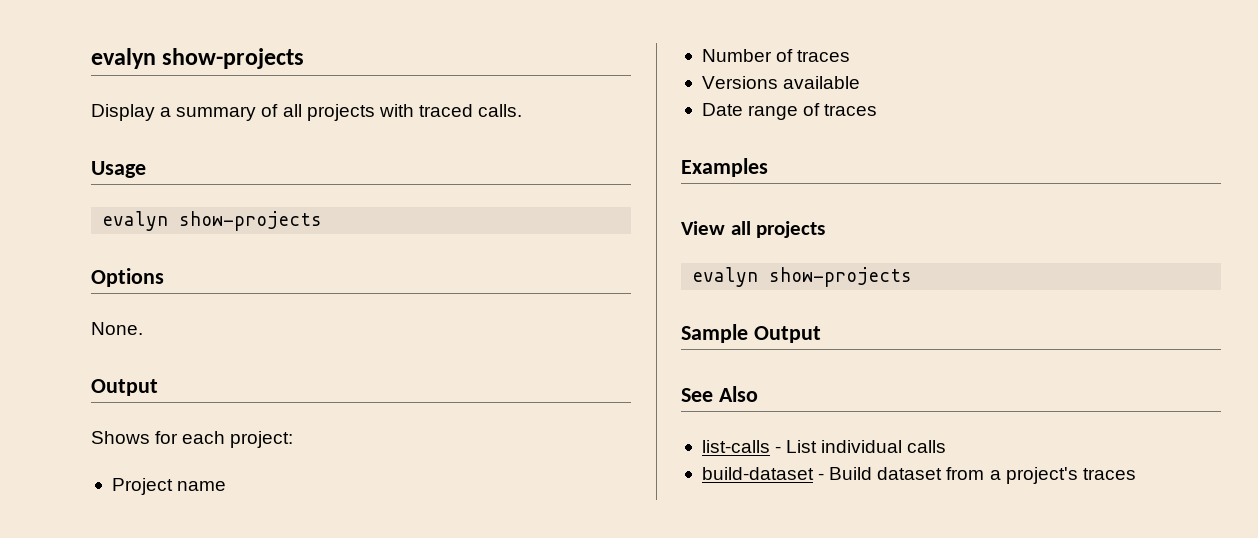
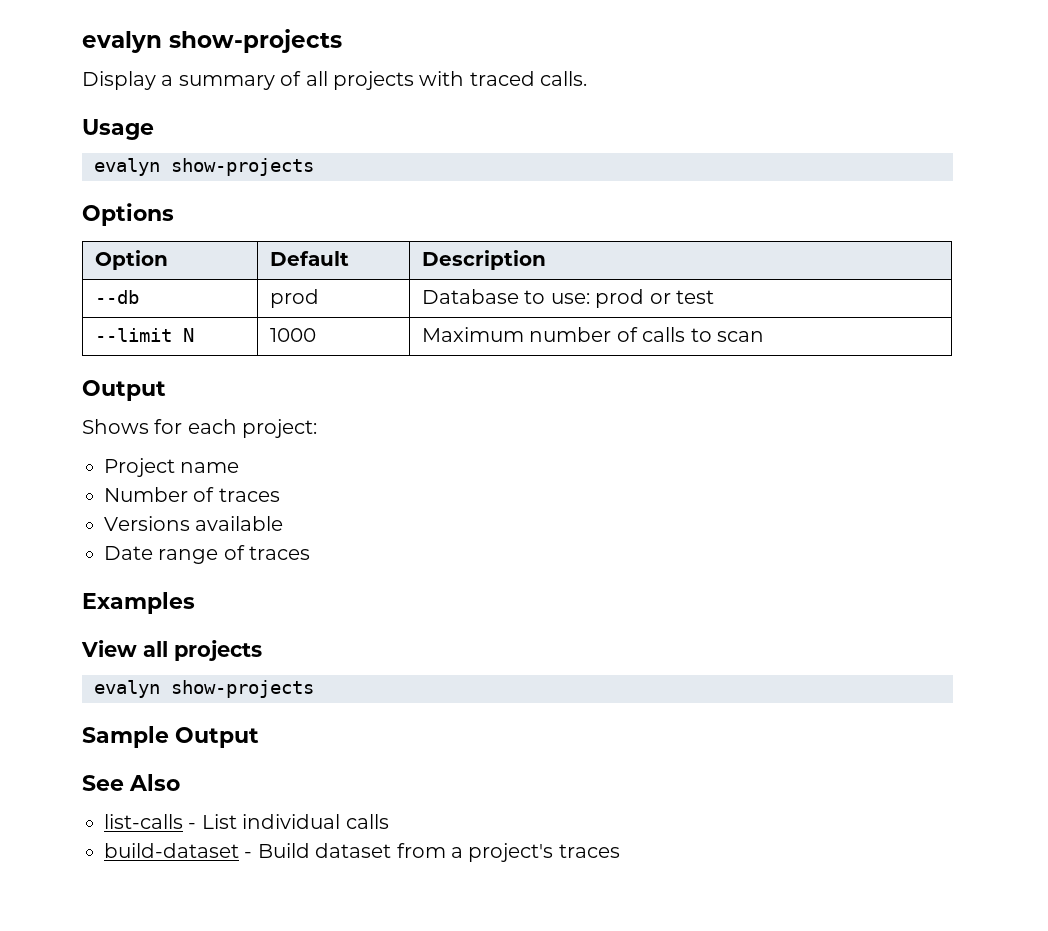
[91,322,143,335] // None. -> [94,250,168,270] [269,251,349,266] [421,250,546,270] [94,290,139,304] [269,289,319,308] [421,289,714,308] [94,328,194,342] [269,328,316,342] [421,327,764,342] // Option | Default | Description // --db | prod | Database to use: prod or test // --limit N | 1000 | Maximum number of calls to scan

